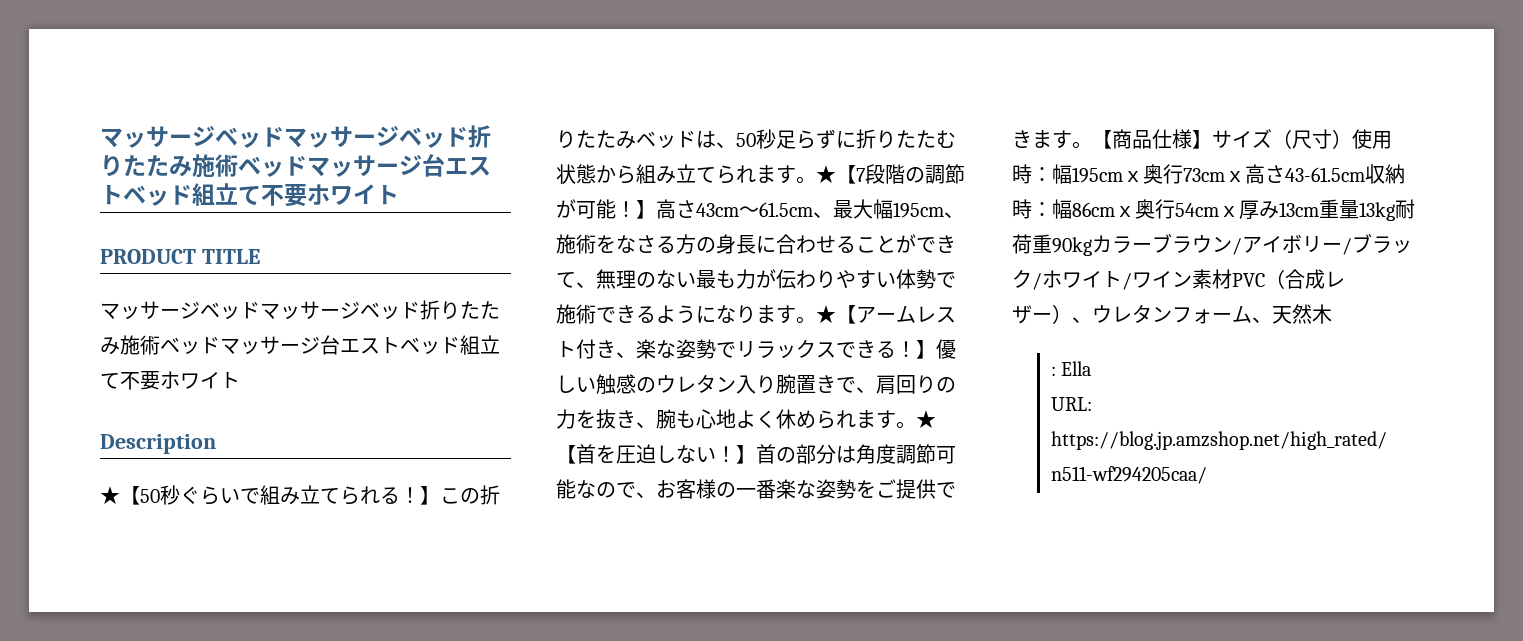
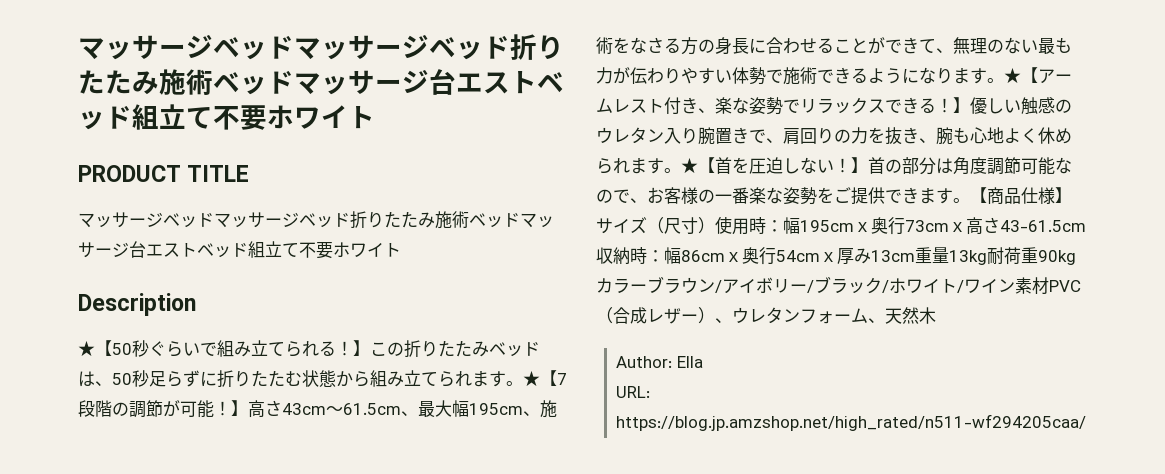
[1050,366,1056,376] : -> [615,356,672,368] Author:

